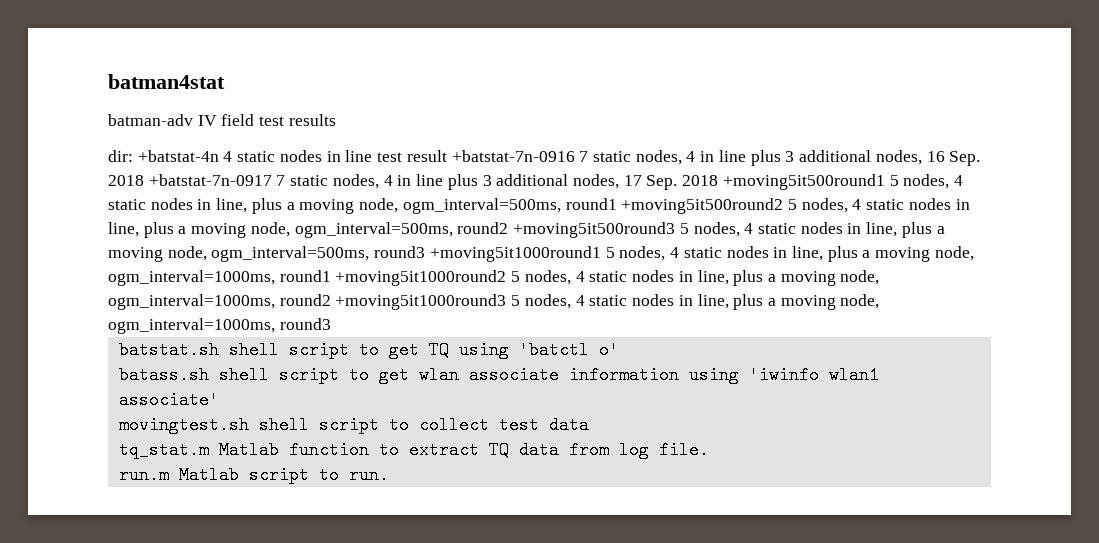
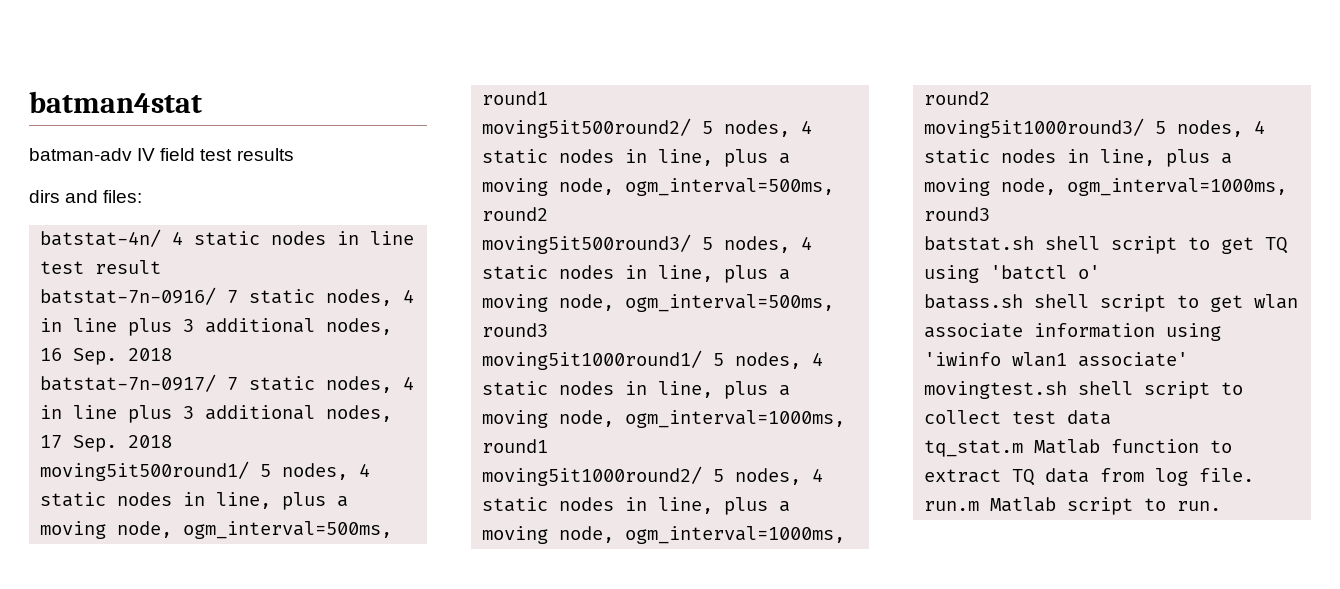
[108,150,219,162] dir: +batstat-4n -> [29,190,143,203] [40,229,162,247] dirs and files: // batstat-4n/
[451,150,575,162] +batstat-7n-0916 -> [40,287,217,305] // batstat-7n-0916/
[148,174,272,186] +batstat-7n-0917 -> [40,374,217,392] // batstat-7n-0917/
[722,174,885,190] +moving5it500round1 -> [40,461,250,481] // moving5it500round1/
[621,198,784,214] +moving5it500round2 -> [482,118,692,138] // moving5it500round2/
[513,222,676,238] +moving5it500round3 -> [482,234,692,254] // moving5it500round3/
[429,246,601,262] +moving5it1000round1 -> [482,350,703,370] // moving5it1000round1/
[335,270,507,286] +moving5it1000round2 -> [482,466,703,486] // moving5it1000round2/
[335,294,507,310] +moving5it1000round3 -> [924,118,1145,138] // moving5it1000round3/

